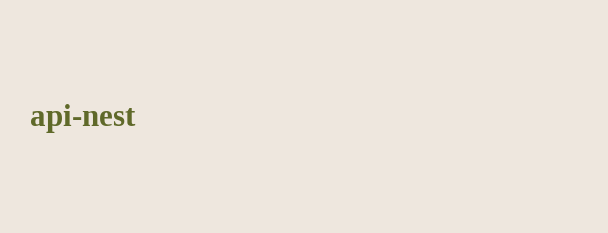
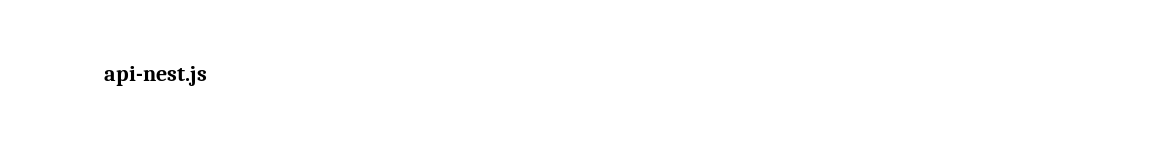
[30,104,136,133] api-nest -> [104,66,207,86] api-nest.js

